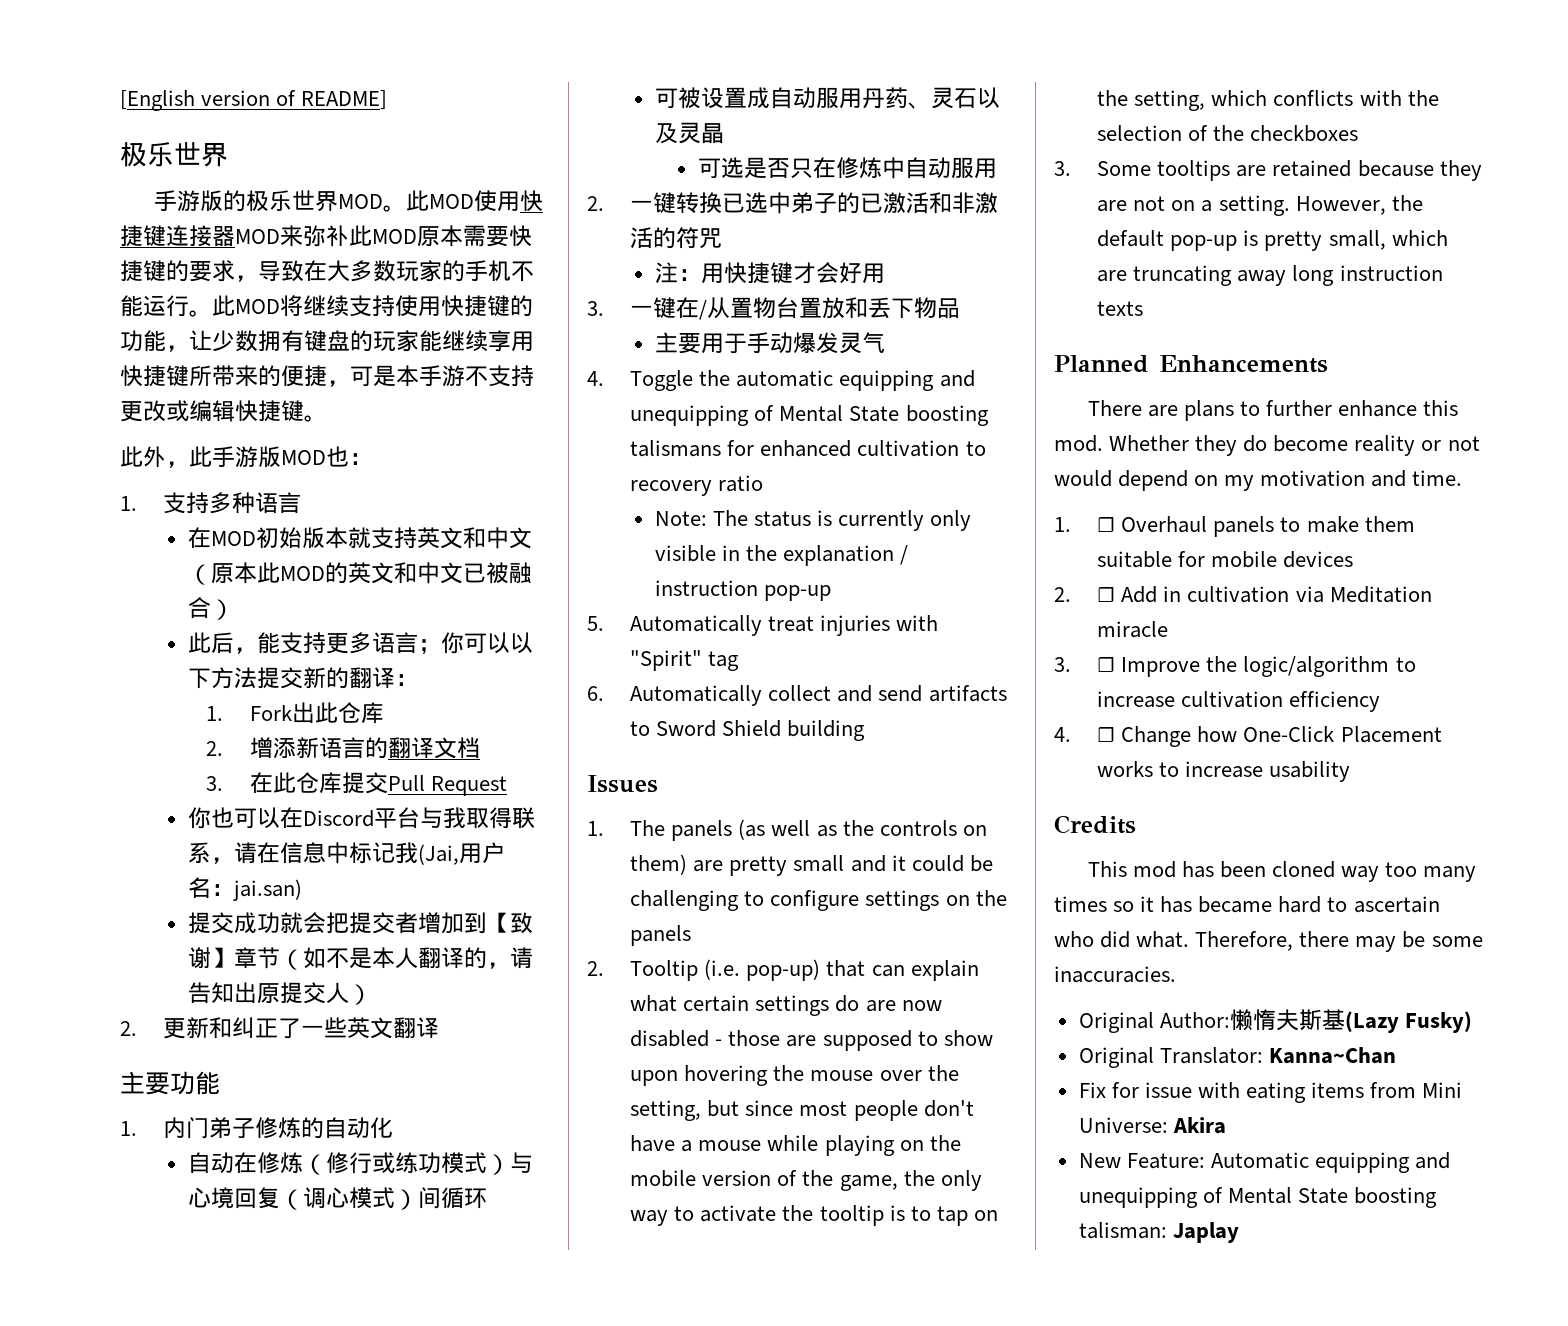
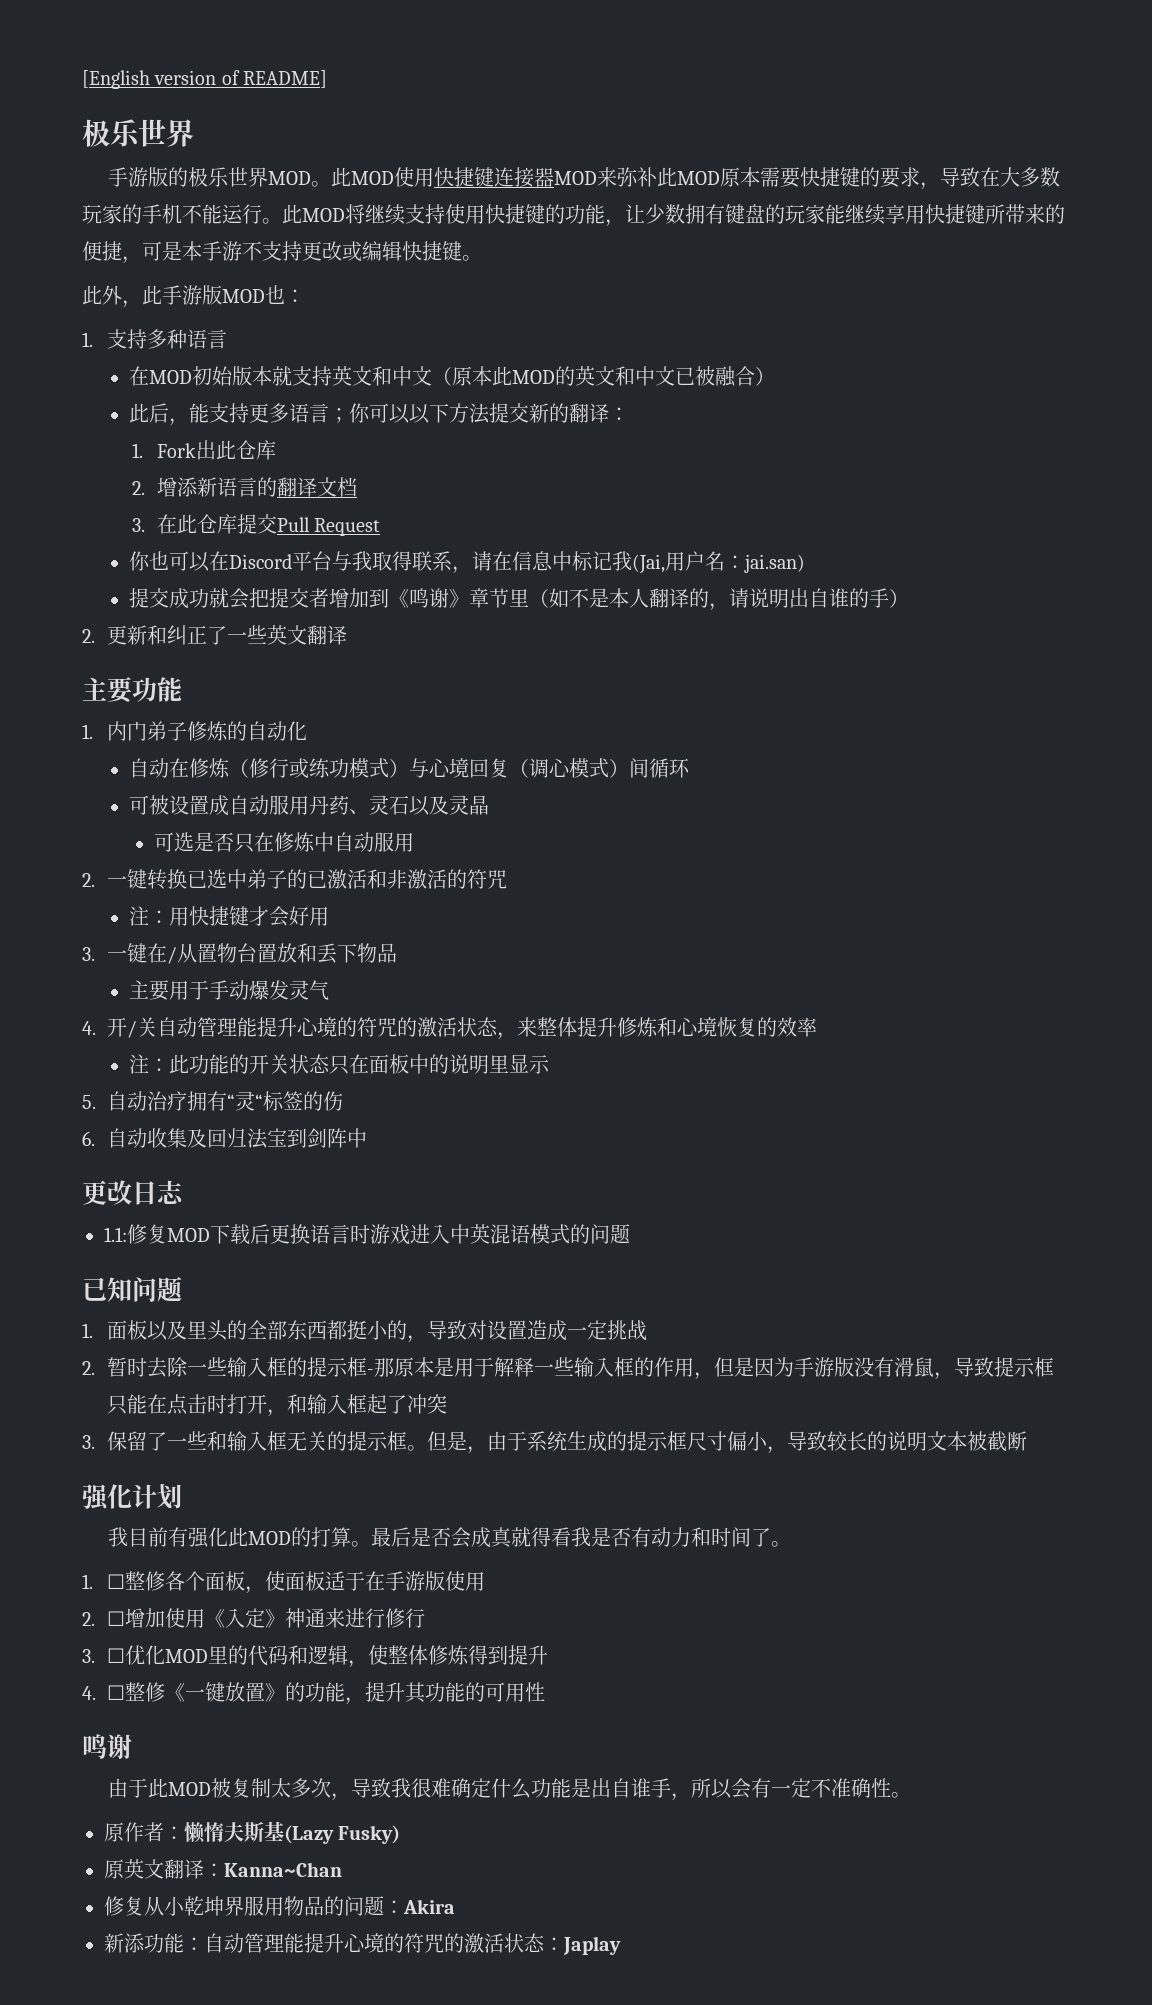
[486,912,533,934] [187,947,280,969] 【致谢】章节 -> [388,588,529,608] 《鸣谢》章节里
[187,982,349,1004] 告知出原提交人 -> [748,588,889,608] 说明出自谁的手
[630,370,975,391] [630,405,989,426] [630,440,986,457] [630,475,764,496] [654,510,972,531] [654,545,909,566] [654,580,832,601] [587,615,939,636] [630,650,740,671] [587,685,1007,706] [630,720,866,741] [587,775,658,793] [587,819,987,841] [630,854,993,876] [630,890,1007,911] [630,925,692,946] [587,959,979,981] [630,995,942,1016] [630,1030,993,1051] [630,1065,959,1086] [630,1100,974,1121] [630,1135,961,1156] [630,1170,982,1191] [630,1205,998,1226] [1097,90,1439,111] [1097,125,1359,142] [1054,160,1482,181] [1097,195,1423,216] [1097,230,1448,251] [1097,265,1443,286] [1097,301,1144,316] [1054,355,1328,373] [1087,400,1459,421] [1054,435,1480,456] [1054,470,1463,491] [1054,516,1415,537] [1097,551,1354,568] [1054,586,1432,603] [1097,621,1169,638] [1054,656,1416,677] [1097,691,1381,712] [1054,726,1442,747] [1097,761,1351,782] [1054,815,1136,834] [1087,861,1477,882] [1054,896,1440,913] [1054,931,1483,952] [1054,966,1176,983] [1078,1012,1230,1033] Toggle the automatic equipping and unequipping of Mental State boosting talismans for enhanced cultivation to recovery ratio // Note: The status is currently only visible in the explanation / instruction pop-up // 5. Automatically treat injuries with "Spirit" tag // 6. Automatically collect and send artifacts to Sword Shield building // Issues // 1. The panels (as well as the controls on them) are pretty small and it could be challenging to configure settings on the panels // 2. Tooltip (i.e. pop-up) that can explain what certain settings do are now disabled - those are supposed to show upon hovering the mouse over the setting, but since most people don't have a mouse while playing on the mobile version of the game, the only way to activate the tooltip is to tap on the setting, which conflicts with the selection of the checkboxes // 3. Some tooltips are retained because they are not on a setting. However, the default pop-up is pretty small, which are truncating away long instruction texts // Planned Enhancements // There are plans to further enhance this mod. Whether they do become reality or not would depend on my motivation and time. // 1. ☐ Overhaul panels to make them suitable for mobile devices // 2. ☐ Add in cultivation via Meditation miracle // 3. ☐ Improve the logic/algorithm to increase cultivation efficiency // 4. ☐ Change how One-Click Placement works to increase usability // Credits // This mod has been cloned way too many times so it has became hard to ascertain who did what. Therefore, there may be some inaccuracies. // Original Author: -> [106,1017,817,1040] [128,1054,550,1075] [82,1091,343,1111] [82,1128,367,1149] [82,1180,184,1205] [104,1224,630,1245] [82,1276,182,1302] [82,1320,647,1343] [82,1357,1054,1380] [106,1394,447,1417] [82,1431,1027,1454] [82,1483,182,1511] [108,1527,792,1548] [82,1571,485,1594] [82,1608,425,1628] [82,1645,548,1668] [82,1682,545,1705] [82,1734,132,1759] [108,1778,912,1801] [104,1822,184,1842] 开/关自动管理能提升心境的符咒的激活状态，来整体提升修炼和心境恢复的效率 // 注：此功能的开关状态只在面板中的说明里显示 // 5.自动治疗拥有“灵“标签的伤 // 6.自动收集及回归法宝到剑阵中 // 更改日志 // 1.1:修复MOD下载后更换语言时游戏进入中英混语模式的问题 // 已知问题 // 1.面板以及里头的全部东西都挺小的，导致对设置造成一定挑战 // 2.暂时去除一些输入框的提示框-那原本是用于解释一些输入框的作用，但是因为手游版没有滑鼠，导致提示框只能在点击时打开，和输入框起了冲突 // 3.保留了一些和输入框无关的提示框。但是，由于系统生成的提示框尺寸偏小，导致较长的说明文本被截断 // 强化计划 // 我目前有强化此MOD的打算。最后是否会成真就得看我是否有动力和时间了。 // 1. ☐整修各个面板，使面板适于在手游版使用 // 2. ☐增加使用《入定》神通来进行修行 // 3. ☐优化MOD里的代码和逻辑，使整体修炼得到提升 // 4. ☐整修《一键放置》的功能，提升其功能的可用性 // 鸣谢 // 由于此MOD被复制太多次，导致我很难确定什么功能是出自谁手，所以会有一定不准确性。 // 原作者：
[1078,1047,1396,1068] [1078,1082,1463,1103] [1078,1117,1226,1134] [1078,1152,1451,1173] [1078,1187,1438,1208] [1078,1222,1167,1239] Original Translator: Kanna~Chan // Fix for issue with eating items from Mini Universe: Akira // New Feature: Automatic equipping and unequipping of Mental State boosting talisman: -> [104,1859,342,1879] [104,1896,455,1916] [104,1933,564,1953] 原英文翻译：Kanna~Chan // 修复从小乾坤界服用物品的问题：Akira // 新添功能：自动管理能提升心境的符咒的激活状态：

